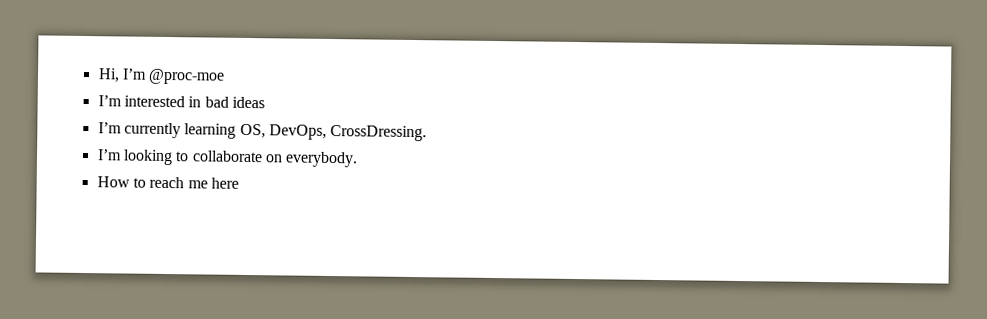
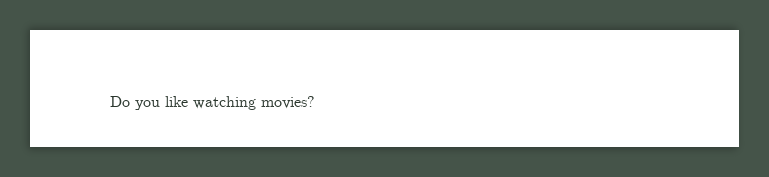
[97,68,226,85] [97,95,265,109] [97,122,428,142] [96,149,359,168] [96,176,239,189] Hi, I’m @proc-moe // I’m interested in bad ideas // I’m currently learning OS, DevOps, CrossDressing. // I’m looking to collaborate on everybody. // How to reach me here -> [110,96,315,110] Do you like watching movies?

